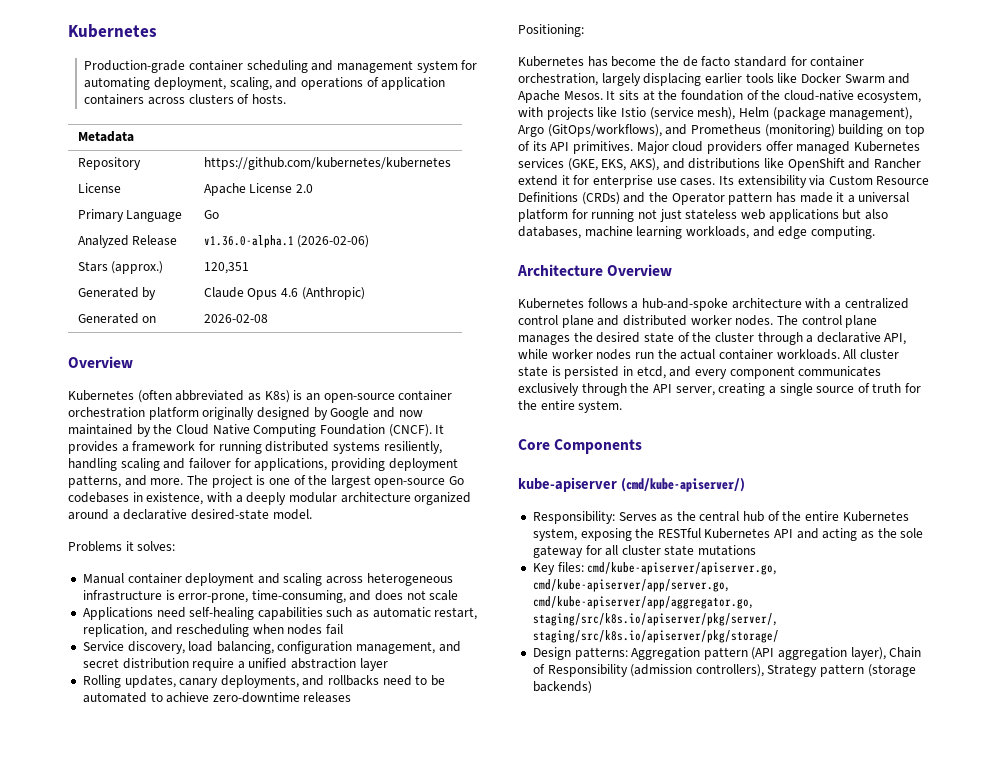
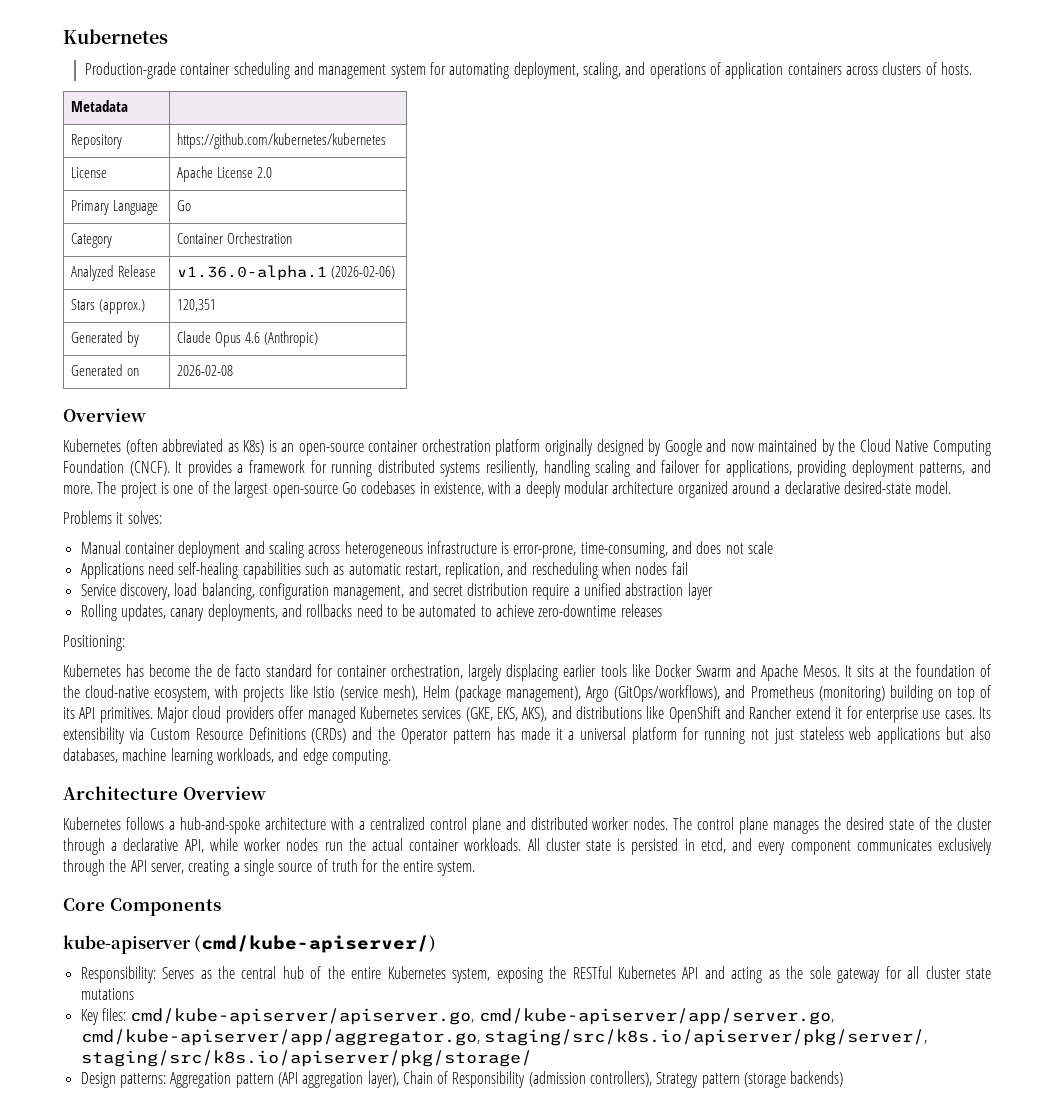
(219, 214) none -> [71,233,113,248] [177,232,293,244] // Category | Container Orchestration

